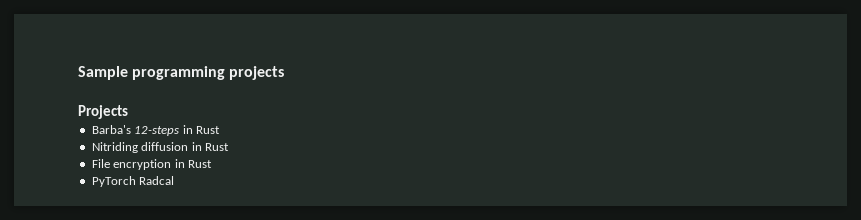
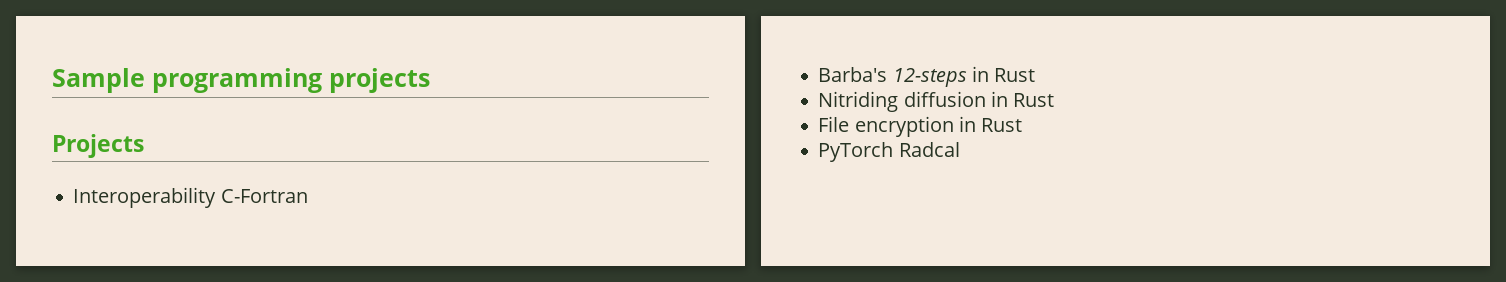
(128, 112) none -> [73,187,308,208] // Interoperability C-Fortran

